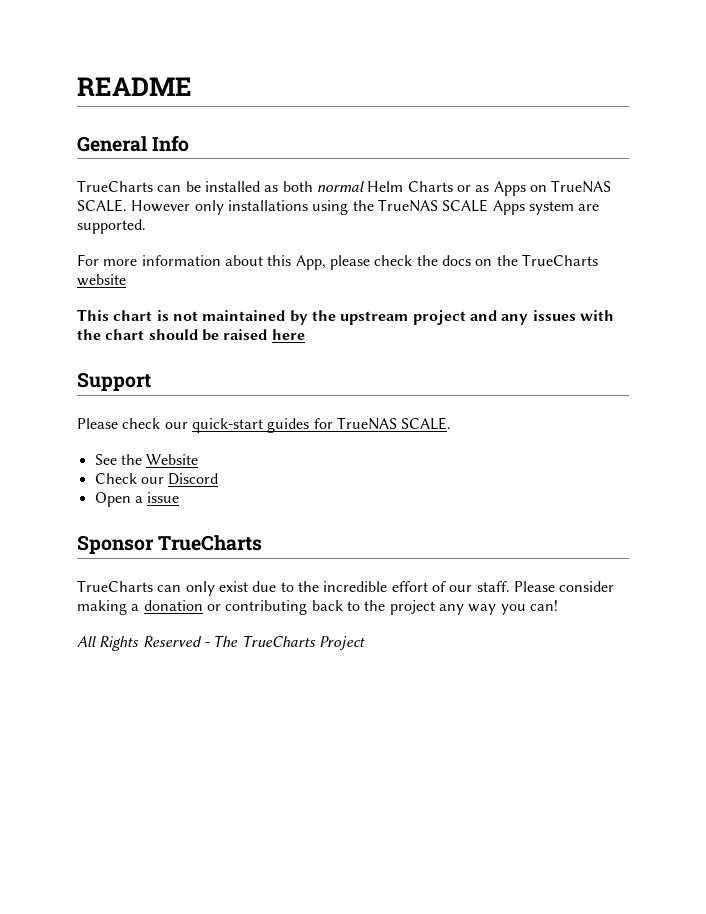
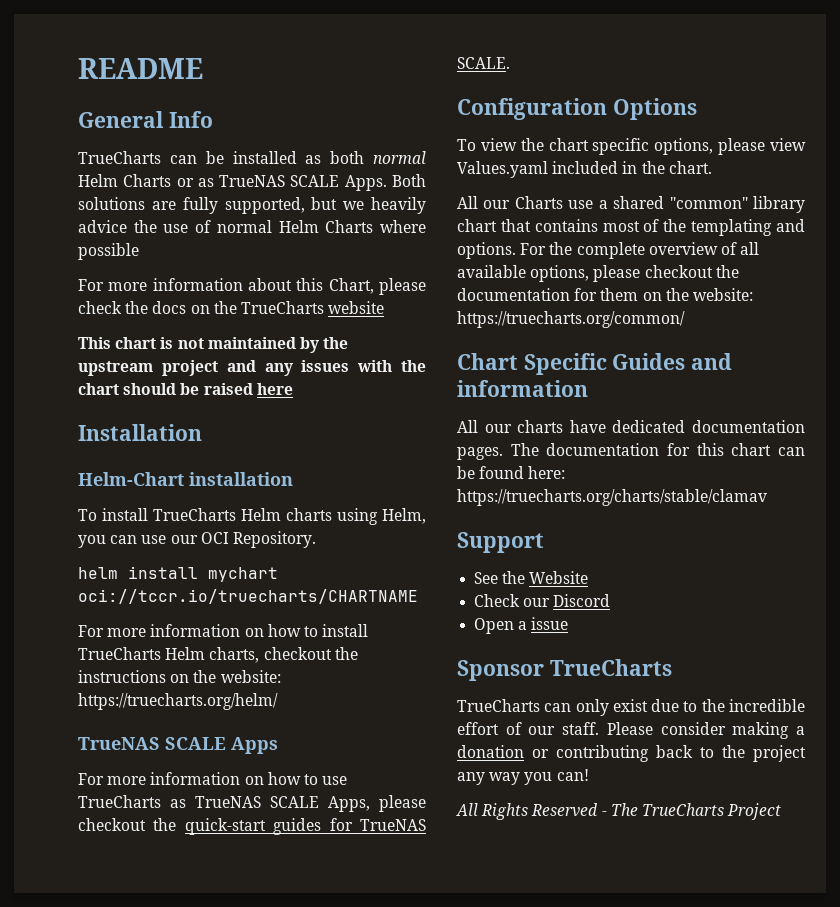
[493,180,612,196] [77,199,600,215] [77,219,146,234] Apps on TrueNAS SCALE. However only installations using the TrueNAS SCALE Apps system are supported. -> [219,174,426,191] [78,197,426,214] [78,220,427,233] [78,243,139,260] TrueNAS SCALE Apps. Both solutions are fully supported, but we heavily advice the use of normal Helm Charts where possible
[295,255,326,270] App, -> [328,278,374,294] Chart,
[77,372,151,391] [77,418,188,429] Support // Please check our -> [78,424,202,441] [78,472,293,486] [78,508,426,525] [78,531,316,548] [78,566,278,582] [78,589,418,604] [78,624,369,637] [78,647,358,663] [78,670,281,683] [78,693,278,710] [78,737,278,754] [78,772,348,785] [78,795,426,812] [78,818,177,831] Installation // Helm-Chart installation // To install TrueCharts Helm charts using Helm, you can use our OCI Repository. // helm install mychart oci://tccr.io/truecharts/CHARTNAME // For more information on how to install TrueCharts Helm charts, checkout the instructions on the website: https://truecharts.org/helm/ // TrueNAS SCALE Apps // For more information on how to use TrueCharts as TrueNAS SCALE Apps, please checkout the
(452, 423) none -> [457,98,697,120] [457,138,806,155] [457,161,712,178] [457,196,805,213] [457,219,805,236] [457,242,760,259] [457,265,739,282] [457,288,753,301] [457,311,685,328] [457,353,733,375] [457,380,588,397] [457,420,805,433] [457,443,805,460] [457,466,566,479] [457,489,767,506] [457,532,544,553] // Configuration Options // To view the chart specific options, please view Values.yaml included in the chart. // All our Charts use a shared "common" library chart that contains most of the templating and options. For the complete overview of all available options, please checkout the documentation for them on the website: https://truecharts.org/common/ // Chart Specific Guides and information // All our charts have dedicated documentation pages. The documentation for this chart can be found here: https://truecharts.org/charts/stable/clamav // Support

